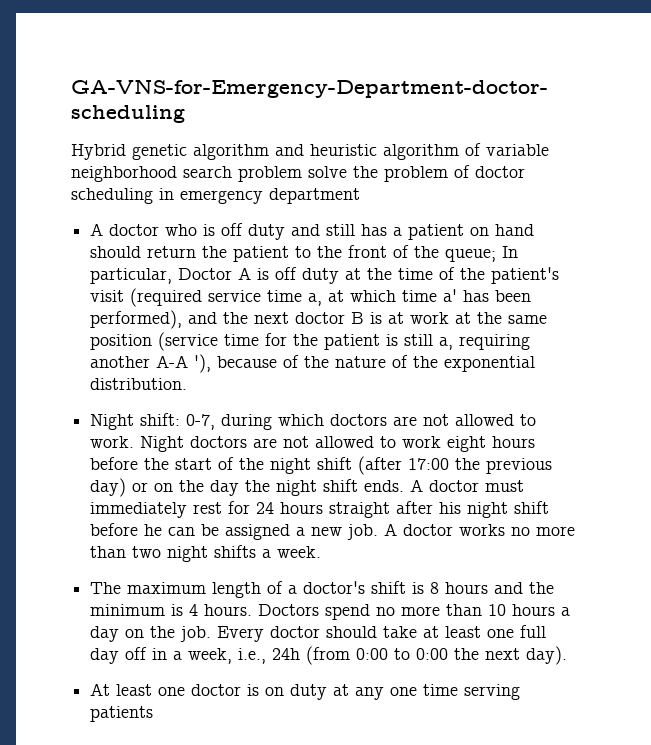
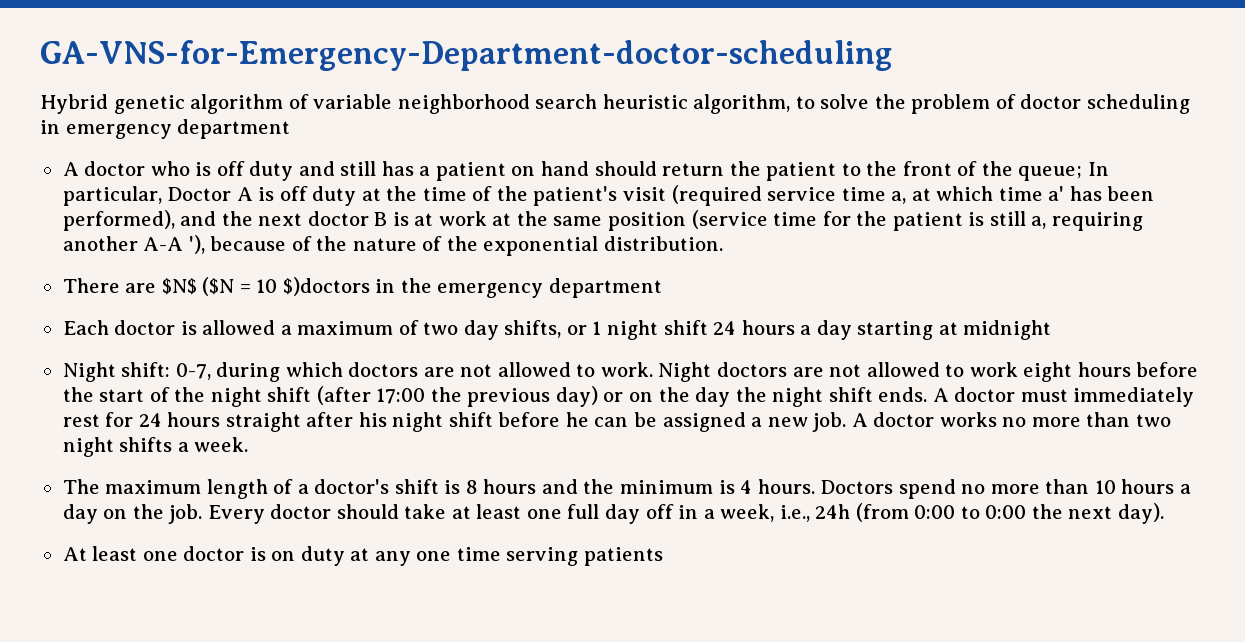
[275,144,459,160] and heuristic algorithm -> (284, 104) none
[238,166,302,182] problem -> [602,94,815,114] heuristic algorithm, to
(188, 384) none -> [62,277,662,298] [62,320,1052,340] // There are $N$ ($N = 10 $)doctors in the emergency department // Each doctor is allowed a maximum of two day shifts, or 1 night shift 24 hours a day starting at midnight

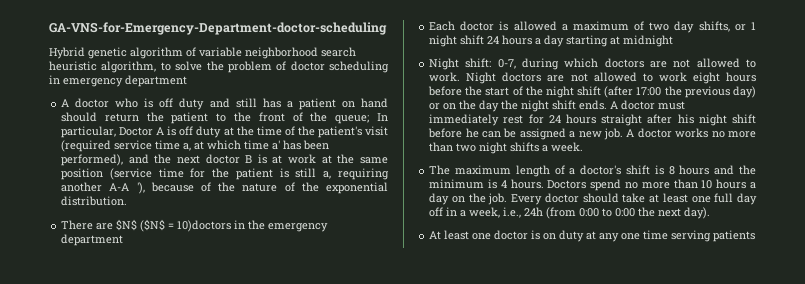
[202,277,370,296] ($N = 10 $)doctors -> [140,219,232,232] ($N$ = 10)doctors

